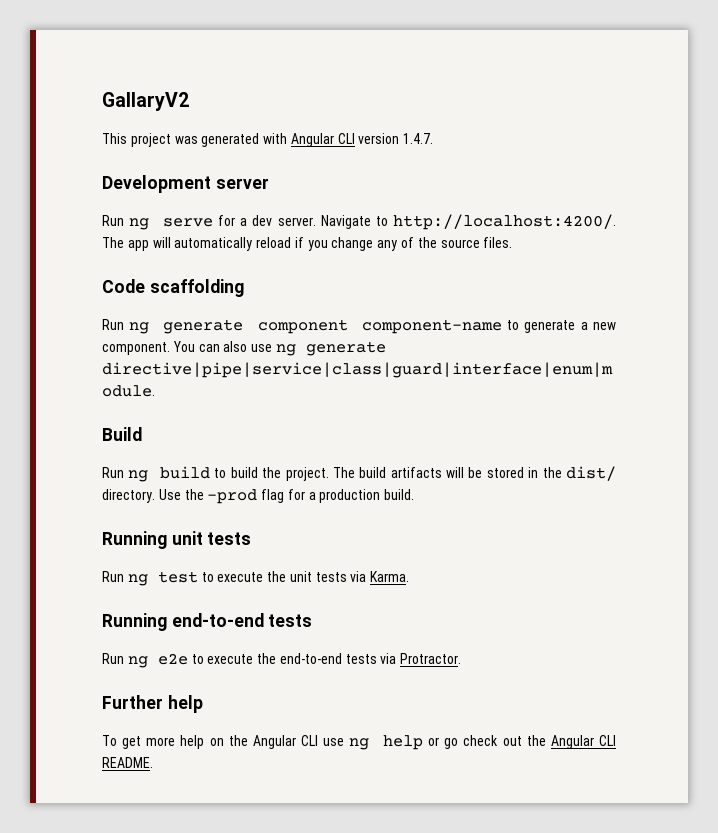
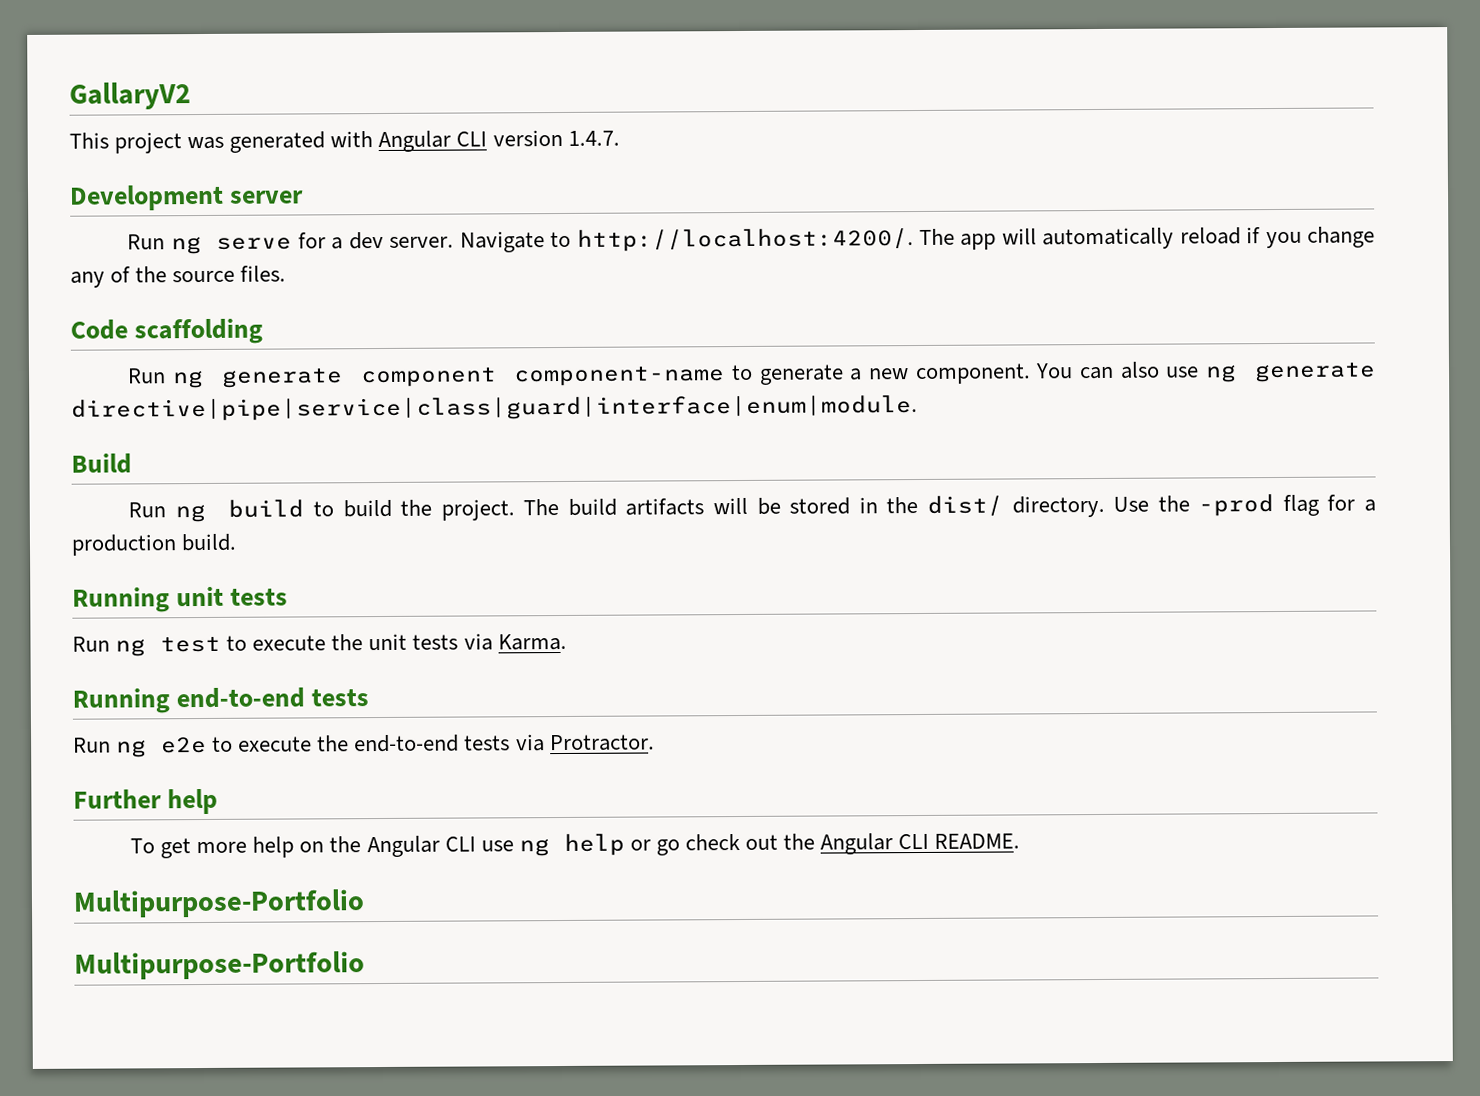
(153, 762) none -> [73,889,365,918] [74,951,365,980] // Multipurpose-Portfolio // Multipurpose-Portfolio

